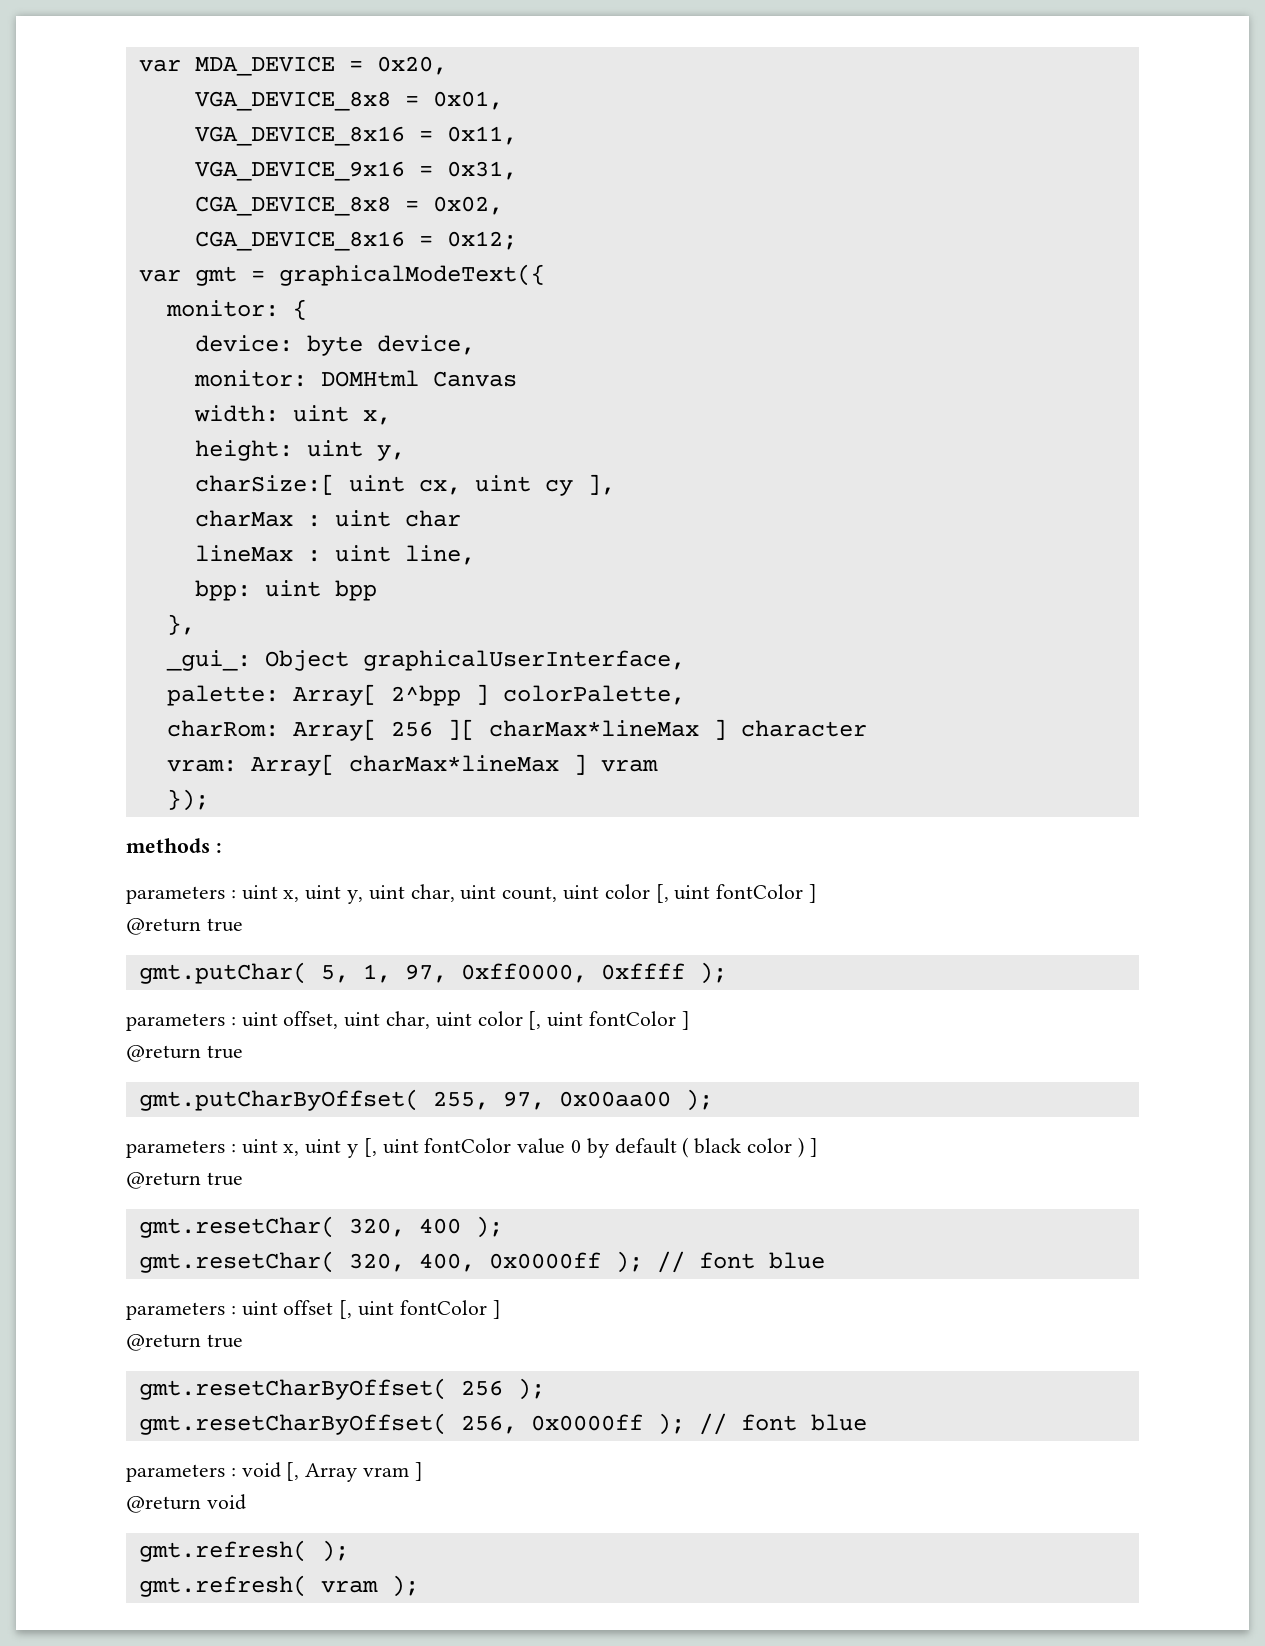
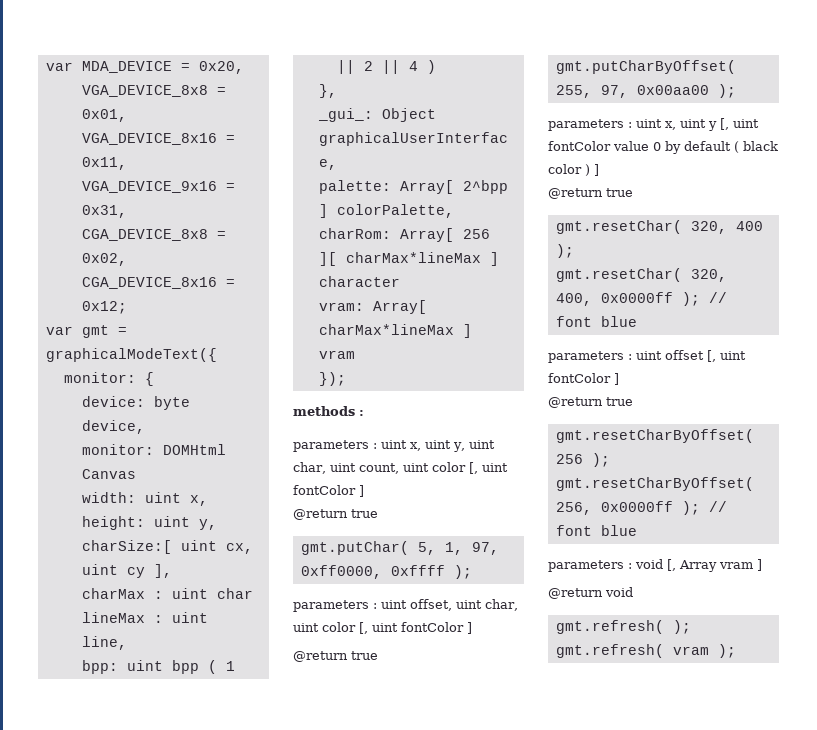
(377, 590) none -> [207,660,235,674] [336,60,436,74] ( 1 || 2 || 4 )

